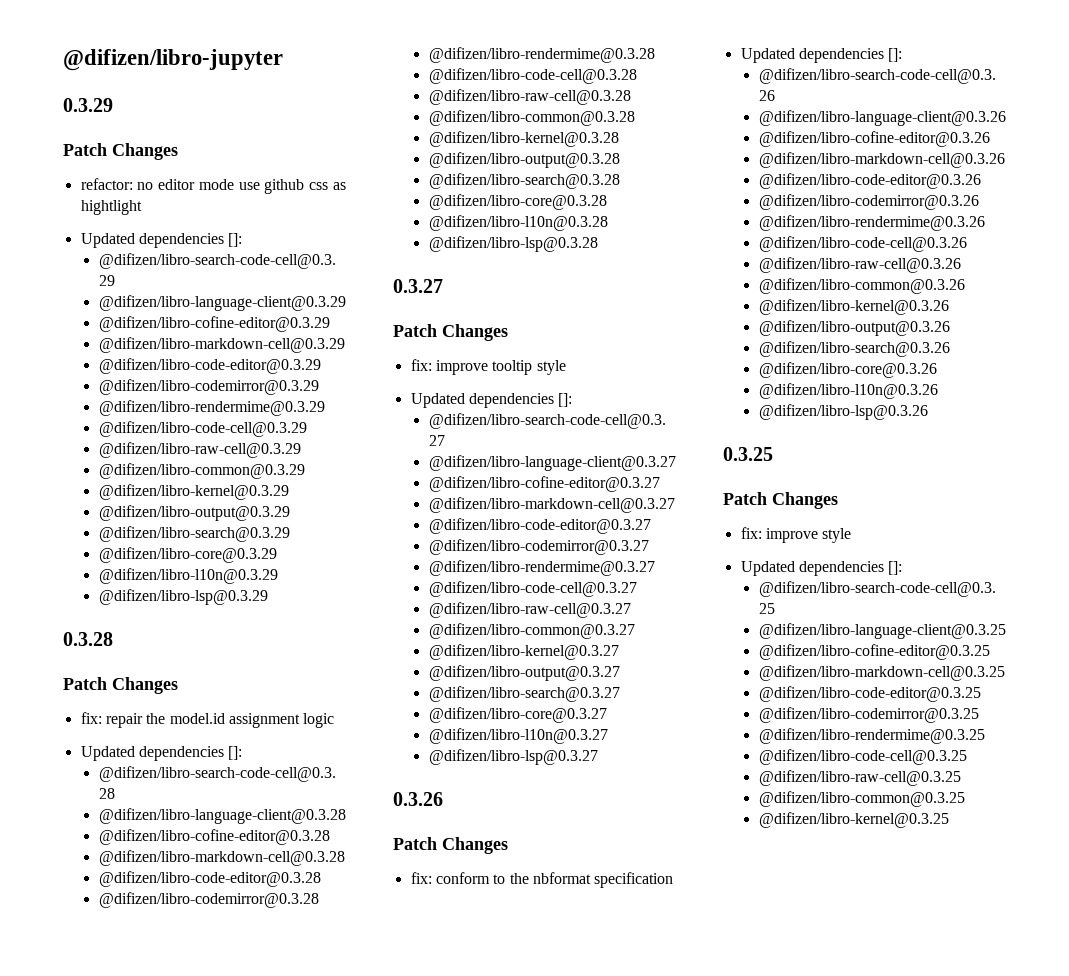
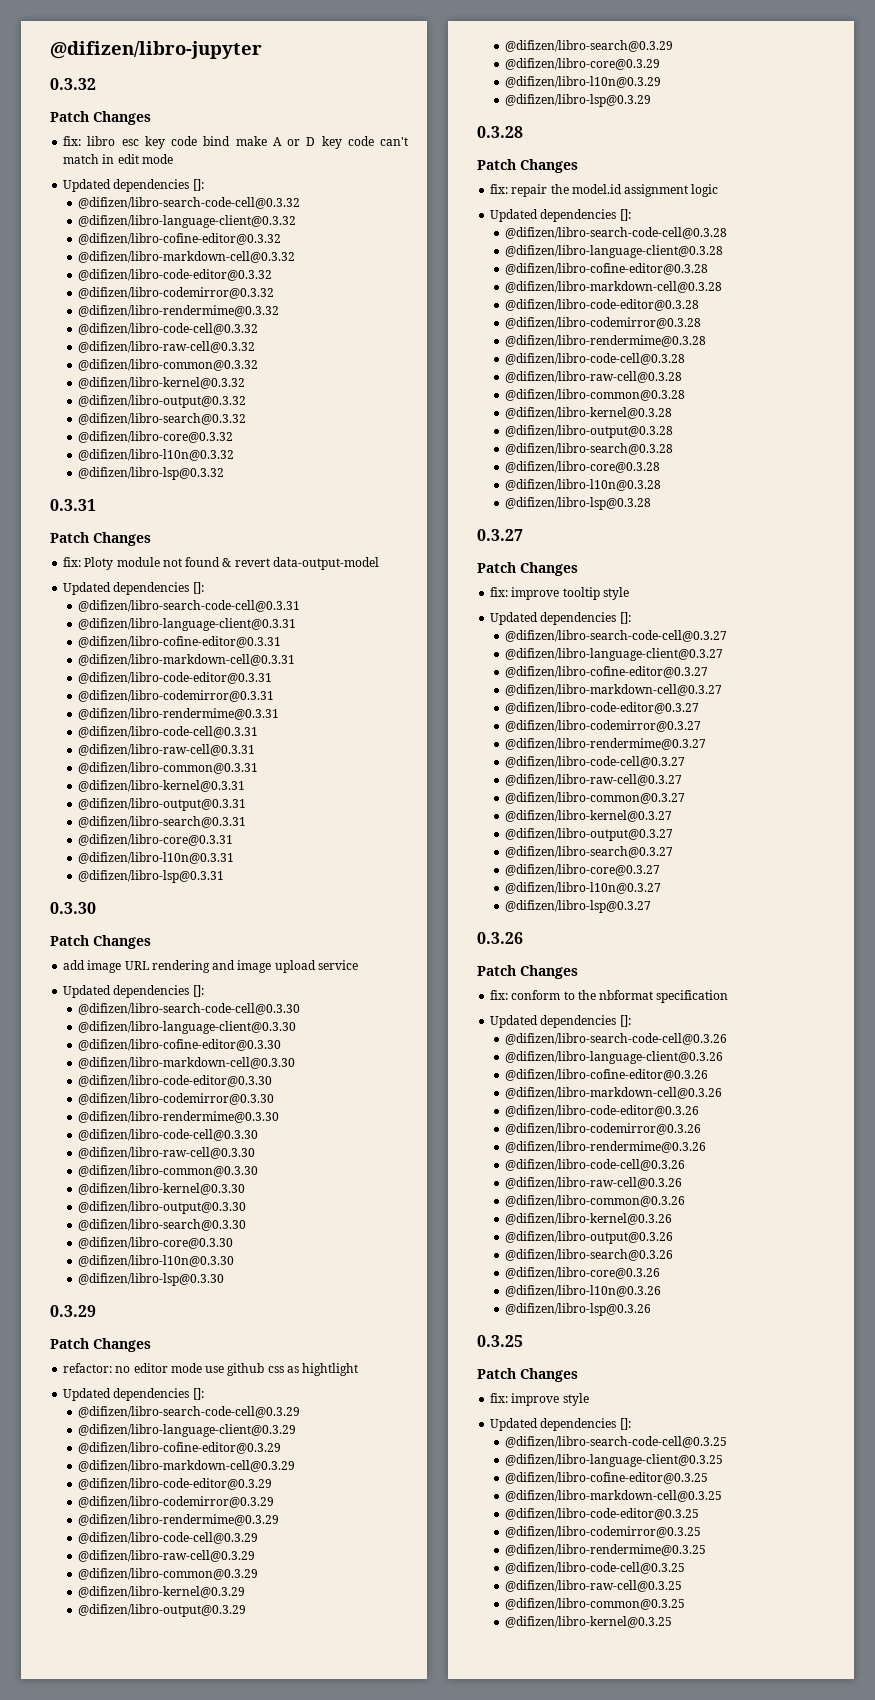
(283, 60) none -> [50,78,96,90] [50,111,151,125] [63,136,409,149] [63,154,173,164] [63,179,204,192] [77,197,300,209] [77,215,296,228] [77,233,281,245] [77,251,295,263] [77,269,272,281] [77,287,274,299] [77,305,279,317] [77,323,258,335] [77,341,255,353] [77,359,258,371] [77,377,245,389] [77,395,246,408] [77,413,246,425] [77,431,233,443] [77,449,234,461] [77,467,224,480] [50,499,96,511] [50,532,151,546] [63,557,379,570] [63,582,204,595] [77,600,300,612] [77,618,296,631] [77,636,281,648] [77,654,295,666] [77,672,272,684] [77,690,274,702] [77,708,279,720] [77,726,258,738] [77,744,255,756] [77,762,258,774] [77,780,245,792] [77,798,246,811] [77,816,246,828] [77,834,233,846] [77,852,234,864] [77,870,224,883] [50,902,96,914] [50,935,151,949] [63,960,358,973] [63,985,204,998] [77,1003,300,1015] [77,1021,296,1034] [77,1039,281,1051] [77,1057,295,1069] [77,1075,272,1087] [77,1093,274,1105] [77,1111,279,1123] [77,1129,258,1141] [77,1147,255,1159] [77,1165,258,1177] [77,1183,245,1195] [77,1201,246,1214] [77,1219,246,1231] [77,1237,233,1249] [77,1255,234,1267] [77,1273,224,1286] // 0.3.32 // Patch Changes // fix: libro esc key code bind make A or D key code can't match in edit mode // Updated dependencies []: // @difizen/libro-search-code-cell@0.3.32 // @difizen/libro-language-client@0.3.32 // @difizen/libro-cofine-editor@0.3.32 // @difizen/libro-markdown-cell@0.3.32 // @difizen/libro-code-editor@0.3.32 // @difizen/libro-codemirror@0.3.32 // @difizen/libro-rendermime@0.3.32 // @difizen/libro-code-cell@0.3.32 // @difizen/libro-raw-cell@0.3.32 // @difizen/libro-common@0.3.32 // @difizen/libro-kernel@0.3.32 // @difizen/libro-output@0.3.32 // @difizen/libro-search@0.3.32 // @difizen/libro-core@0.3.32 // @difizen/libro-l10n@0.3.32 // @difizen/libro-lsp@0.3.32 // 0.3.31 // Patch Changes // fix: Ploty module not found & revert data-output-model // Updated dependencies []: // @difizen/libro-search-code-cell@0.3.31 // @difizen/libro-language-client@0.3.31 // @difizen/libro-cofine-editor@0.3.31 // @difizen/libro-markdown-cell@0.3.31 // @difizen/libro-code-editor@0.3.31 // @difizen/libro-codemirror@0.3.31 // @difizen/libro-rendermime@0.3.31 // @difizen/libro-code-cell@0.3.31 // @difizen/libro-raw-cell@0.3.31 // @difizen/libro-common@0.3.31 // @difizen/libro-kernel@0.3.31 // @difizen/libro-output@0.3.31 // @difizen/libro-search@0.3.31 // @difizen/libro-core@0.3.31 // @difizen/libro-l10n@0.3.31 // @difizen/libro-lsp@0.3.31 // 0.3.30 // Patch Changes // add image URL rendering and image upload service // Updated dependencies []: // @difizen/libro-search-code-cell@0.3.30 // @difizen/libro-language-client@0.3.30 // @difizen/libro-cofine-editor@0.3.30 // @difizen/libro-markdown-cell@0.3.30 // @difizen/libro-code-editor@0.3.30 // @difizen/libro-codemirror@0.3.30 // @difizen/libro-rendermime@0.3.30 // @difizen/libro-code-cell@0.3.30 // @difizen/libro-raw-cell@0.3.30 // @difizen/libro-common@0.3.30 // @difizen/libro-kernel@0.3.30 // @difizen/libro-output@0.3.30 // @difizen/libro-search@0.3.30 // @difizen/libro-core@0.3.30 // @difizen/libro-l10n@0.3.30 // @difizen/libro-lsp@0.3.30

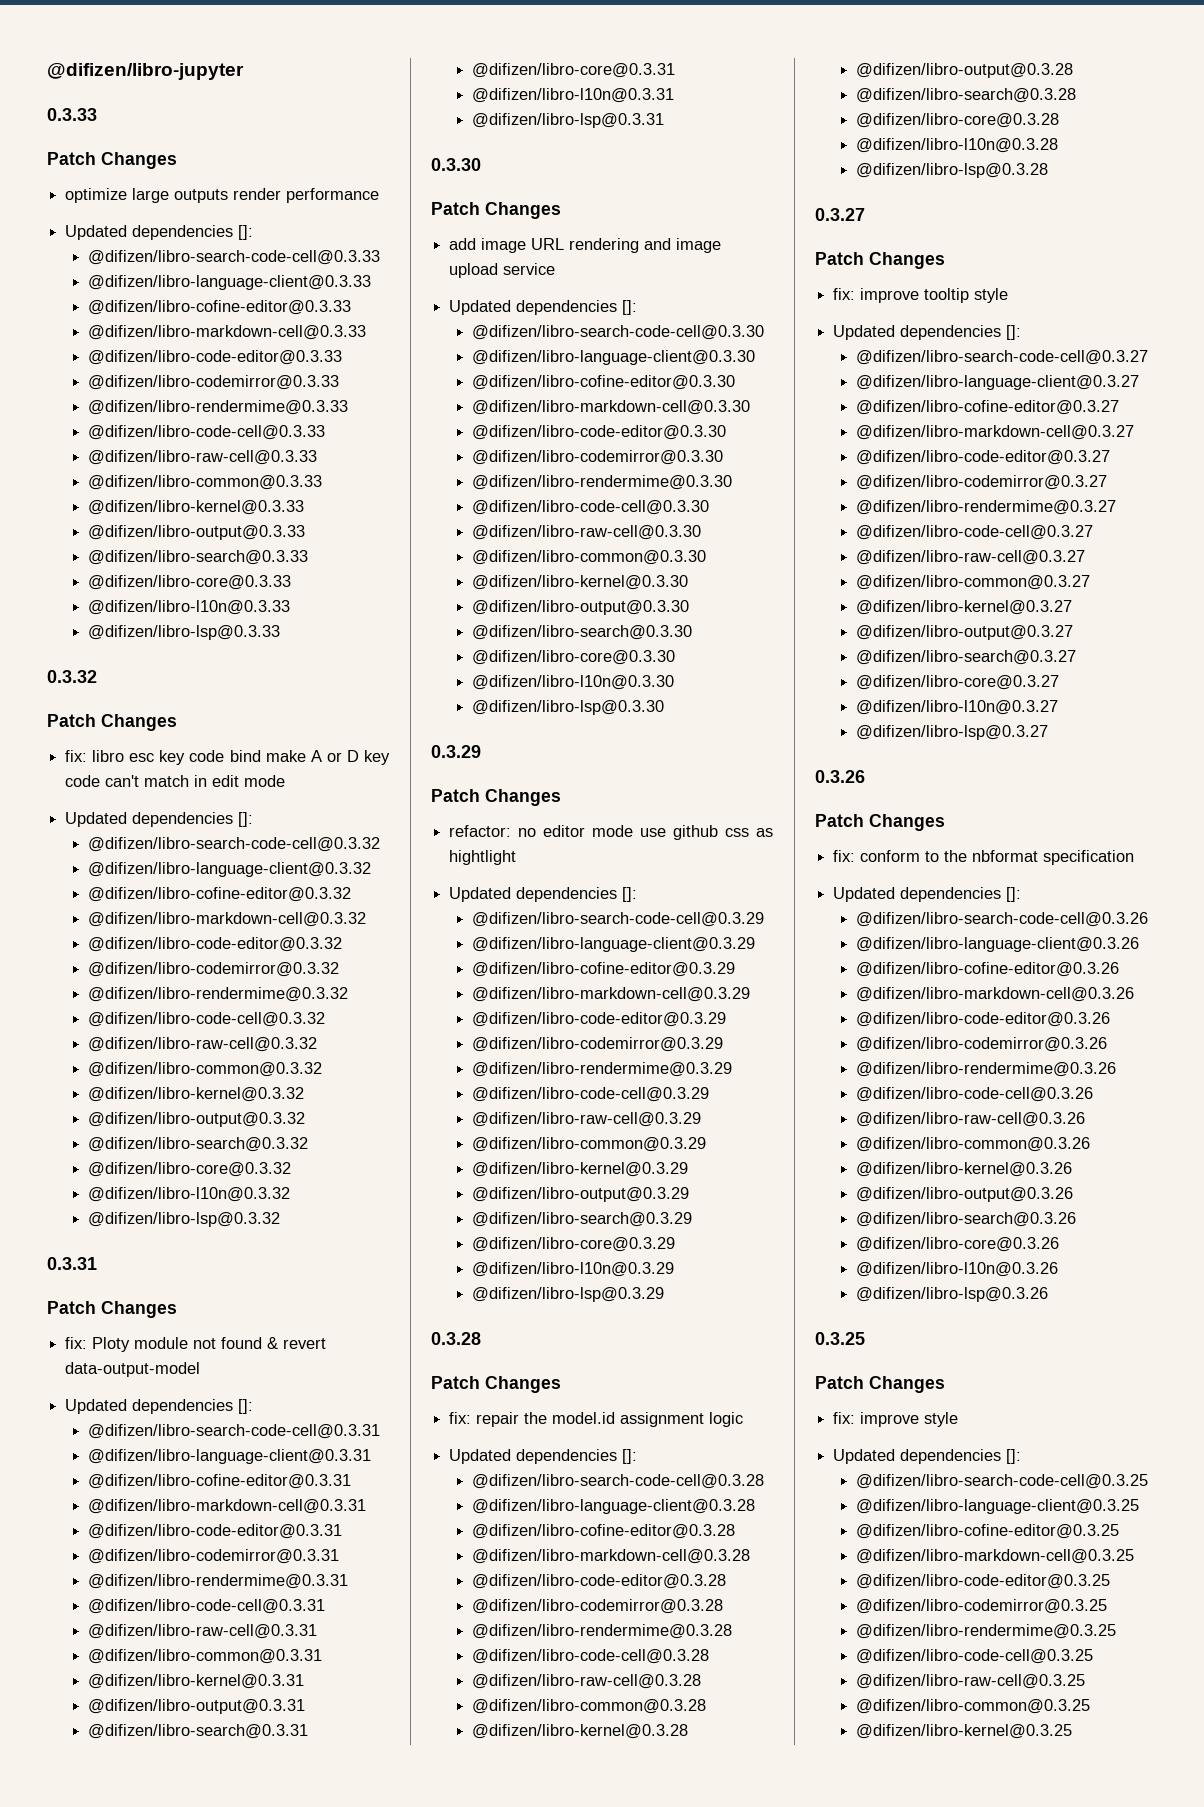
(262, 50) none -> [47,108,97,121] [47,152,177,169] [65,188,380,203] [65,225,254,240] [88,250,381,265] [88,275,372,290] [88,300,352,315] [88,325,367,340] [88,350,343,365] [88,375,340,390] [88,400,349,415] [88,425,326,440] [88,450,318,465] [88,475,323,490] [88,500,305,515] [88,525,306,540] [88,550,309,565] [88,575,292,590] [88,600,291,615] [88,625,281,640] // 0.3.33 // Patch Changes // optimize large outputs render performance // Updated dependencies []: // @difizen/libro-search-code-cell@0.3.33 // @difizen/libro-language-client@0.3.33 // @difizen/libro-cofine-editor@0.3.33 // @difizen/libro-markdown-cell@0.3.33 // @difizen/libro-code-editor@0.3.33 // @difizen/libro-codemirror@0.3.33 // @difizen/libro-rendermime@0.3.33 // @difizen/libro-code-cell@0.3.33 // @difizen/libro-raw-cell@0.3.33 // @difizen/libro-common@0.3.33 // @difizen/libro-kernel@0.3.33 // @difizen/libro-output@0.3.33 // @difizen/libro-search@0.3.33 // @difizen/libro-core@0.3.33 // @difizen/libro-l10n@0.3.33 // @difizen/libro-lsp@0.3.33

